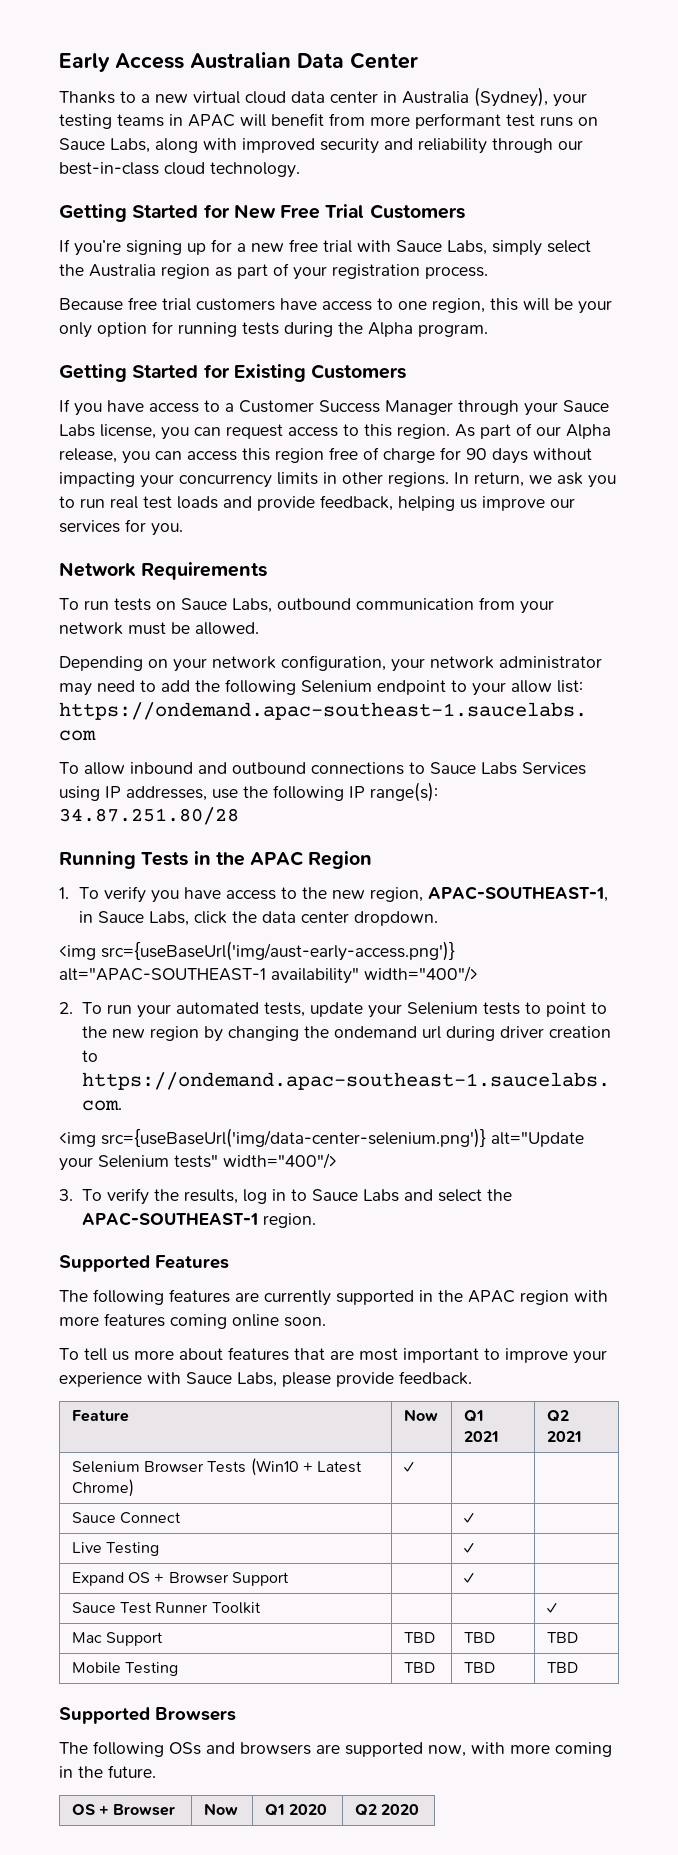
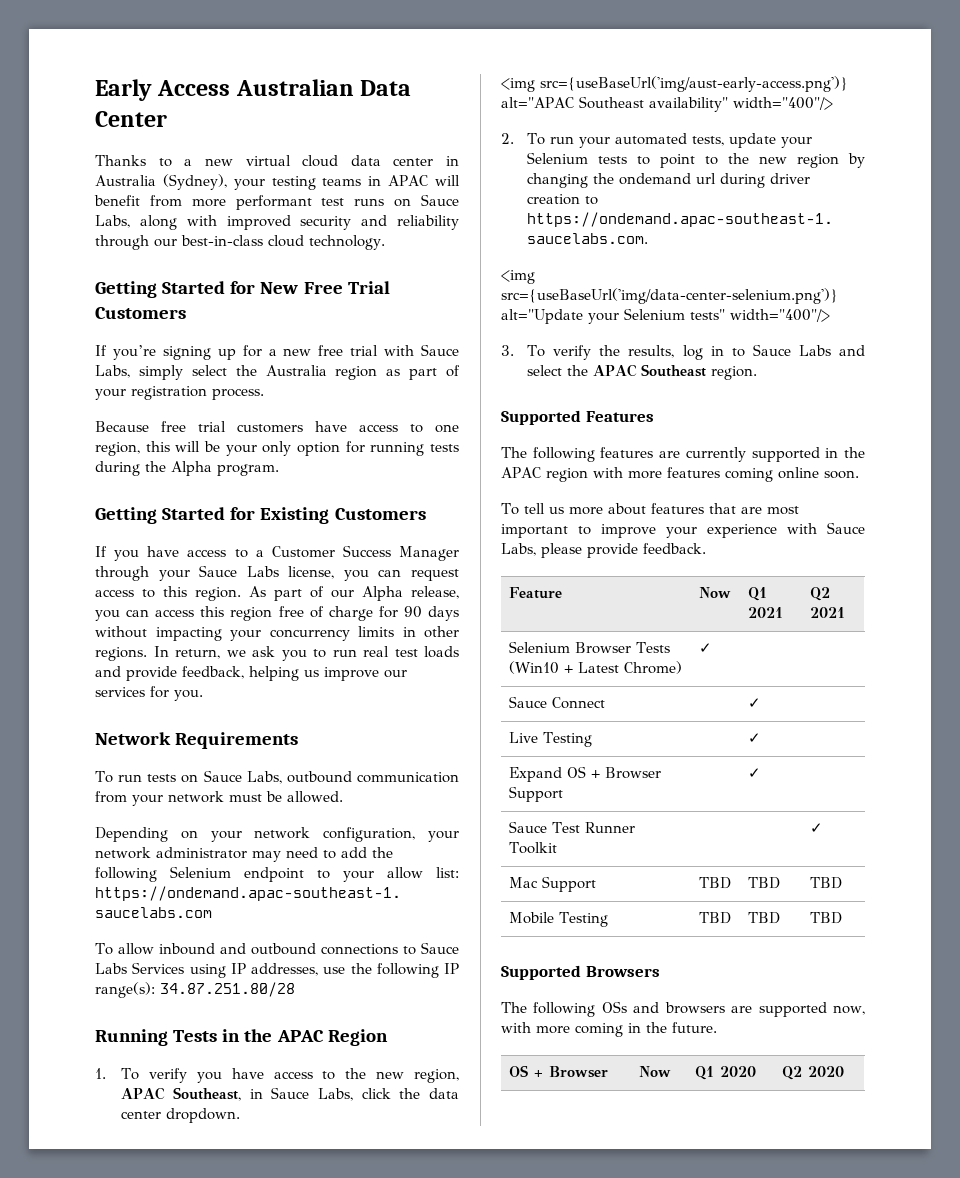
[428,886,609,902] APAC-SOUTHEAST-1, -> [121,1087,241,1101] APAC Southeast,
[59,967,266,981] alt="APAC-SOUTHEAST-1 -> [501,96,644,109] alt="APAC Southeast
[81,1212,258,1226] APAC-SOUTHEAST-1 -> [593,364,707,377] APAC Southeast

